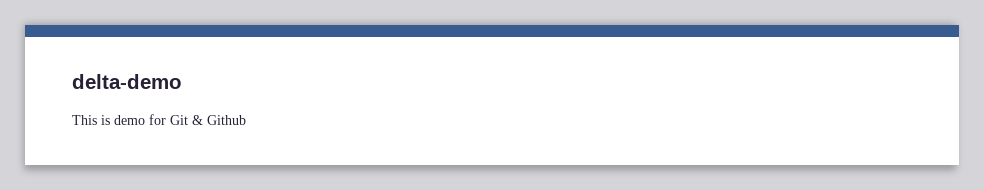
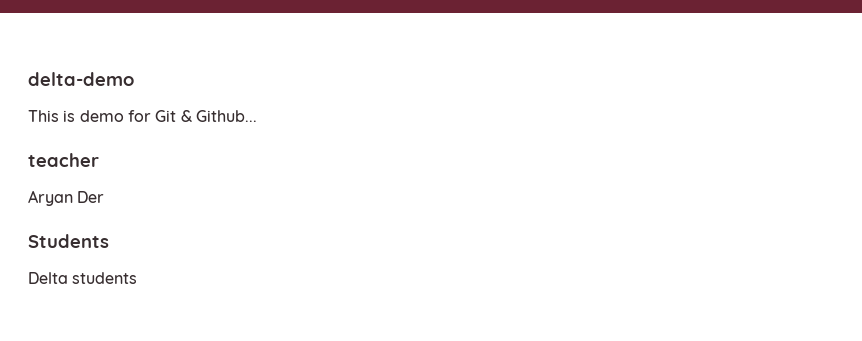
[207,115,246,125] Github -> [195,110,257,122] [28,153,99,167] [28,190,105,206] [28,234,109,248] [28,272,138,284] Github... // teacher // Aryan Der // Students // Delta students

